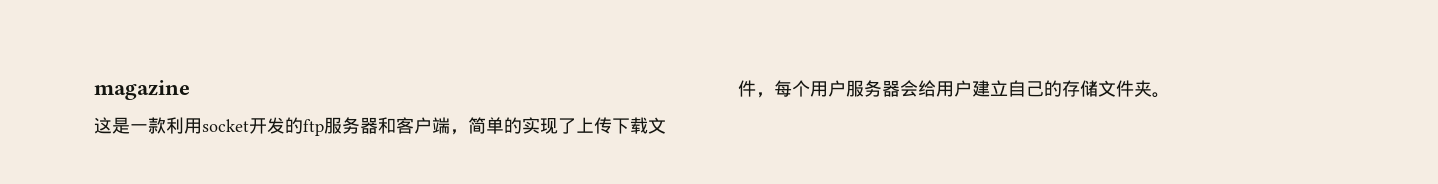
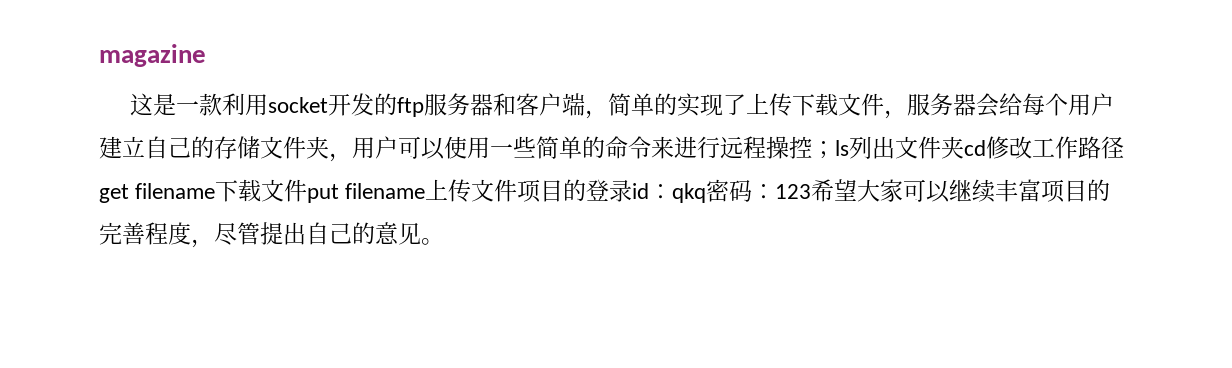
[774,80,846,97] 每个用户 -> (908, 114) none
(936, 88) none -> [1022,93,1069,116] 每个
(1152, 88) none -> [329,136,1124,162] [99,179,1111,203] [99,222,421,248] ，用户可以使用一些简单的命令来进行远程操控；ls列出文件夹cd修改工作路径get filename下载文件put filename上传文件项目的登录id：qkq密码：123希望大家可以继续丰富项目的完善程度，尽管提出自己的意见

